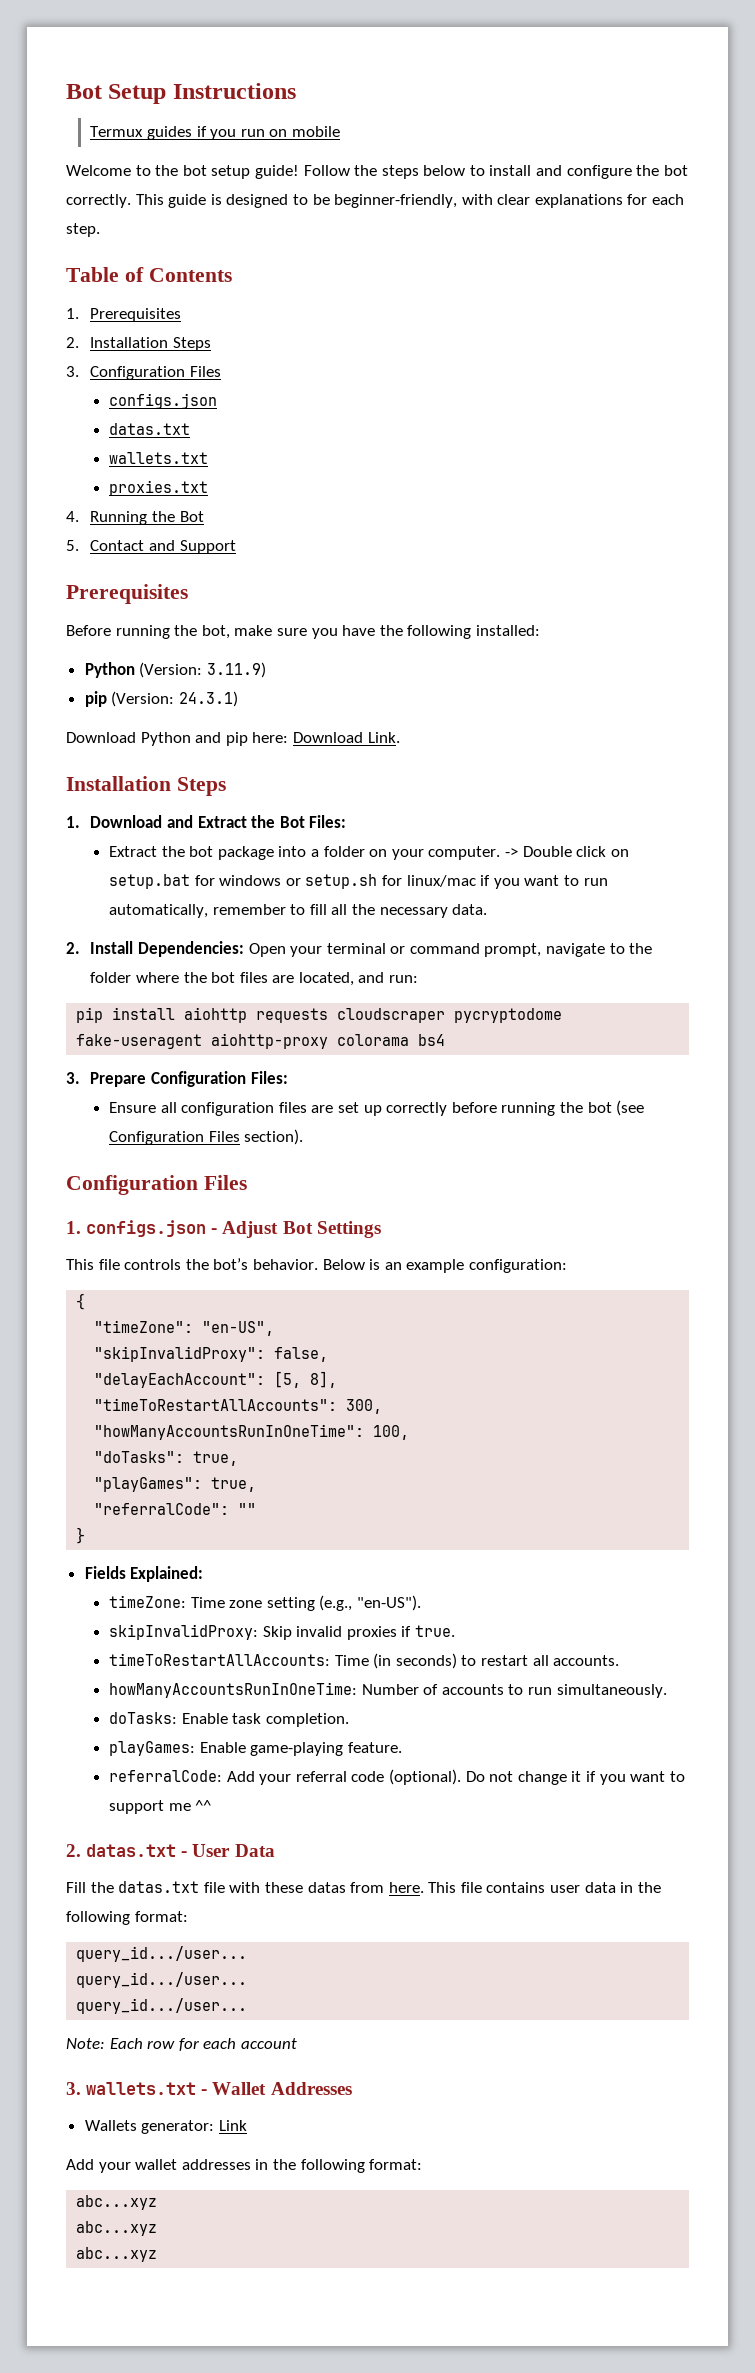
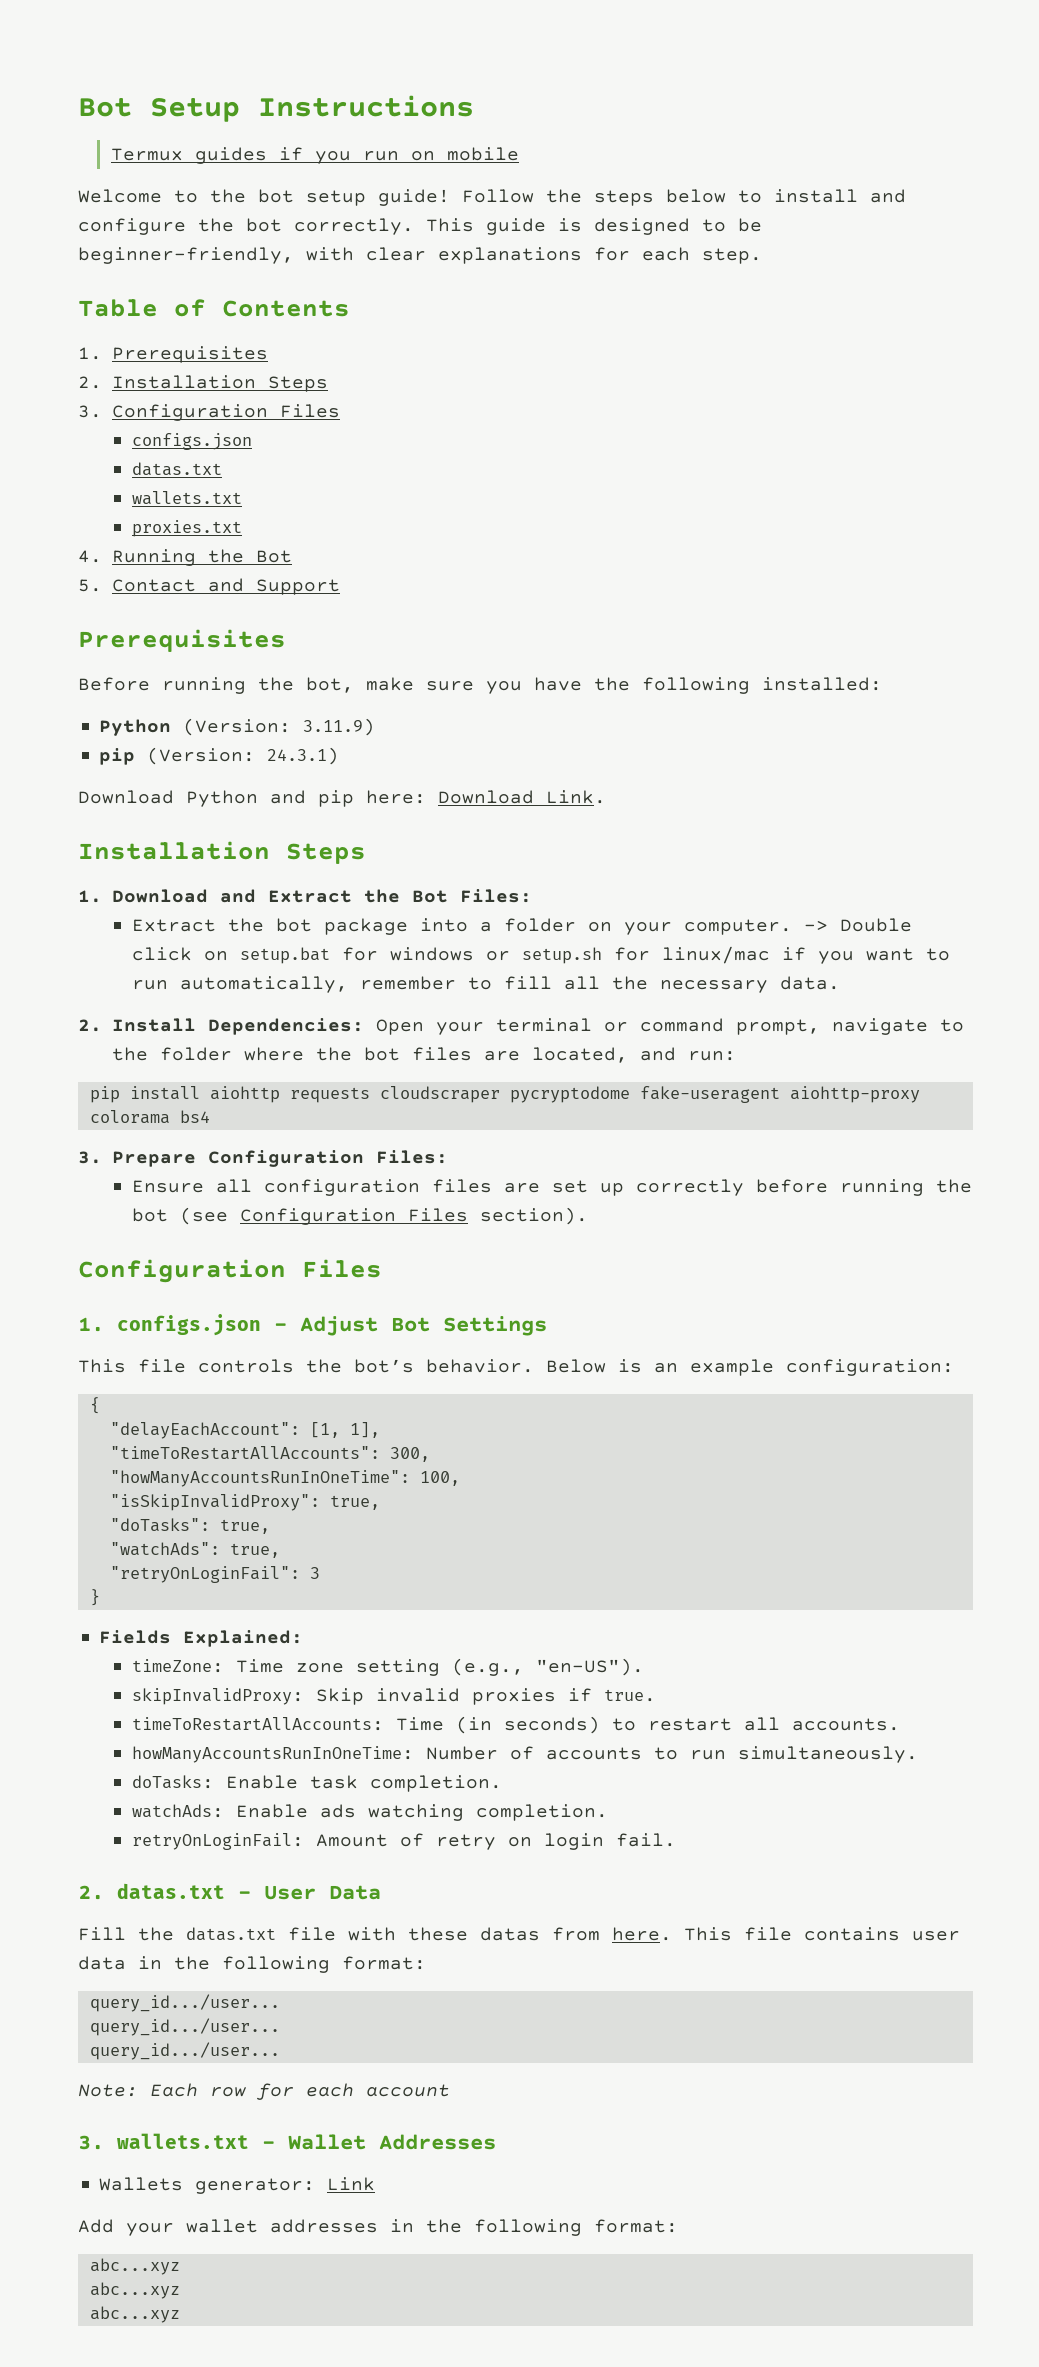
[94,1320,275,1336] [94,1346,329,1362] // "timeZone": "en-US", // "skipInvalidProxy": false, -> (100, 1405) none
[274,1371,338,1388] [5, 8], -> [309,1422,380,1438] [1, 1],
(410, 1432) none -> [109,1494,380,1511] // "isSkipInvalidProxy": true,
[94,1477,257,1492] [94,1503,257,1515] "playGames": true, // "referralCode": "" -> [109,1542,280,1558] [109,1566,320,1583] "watchAds": true, // "retryOnLoginFail": 3
[109,1741,402,1756] [109,1769,685,1785] [109,1800,212,1814] playGames: Enable game-playing feature. // referralCode: Add your referral code (optional). Do not change it if you want to support me ^^ -> [131,1804,608,1821] [131,1833,676,1850] watchAds: Enable ads watching completion. // retryOnLoginFail: Amount of retry on login fail.

